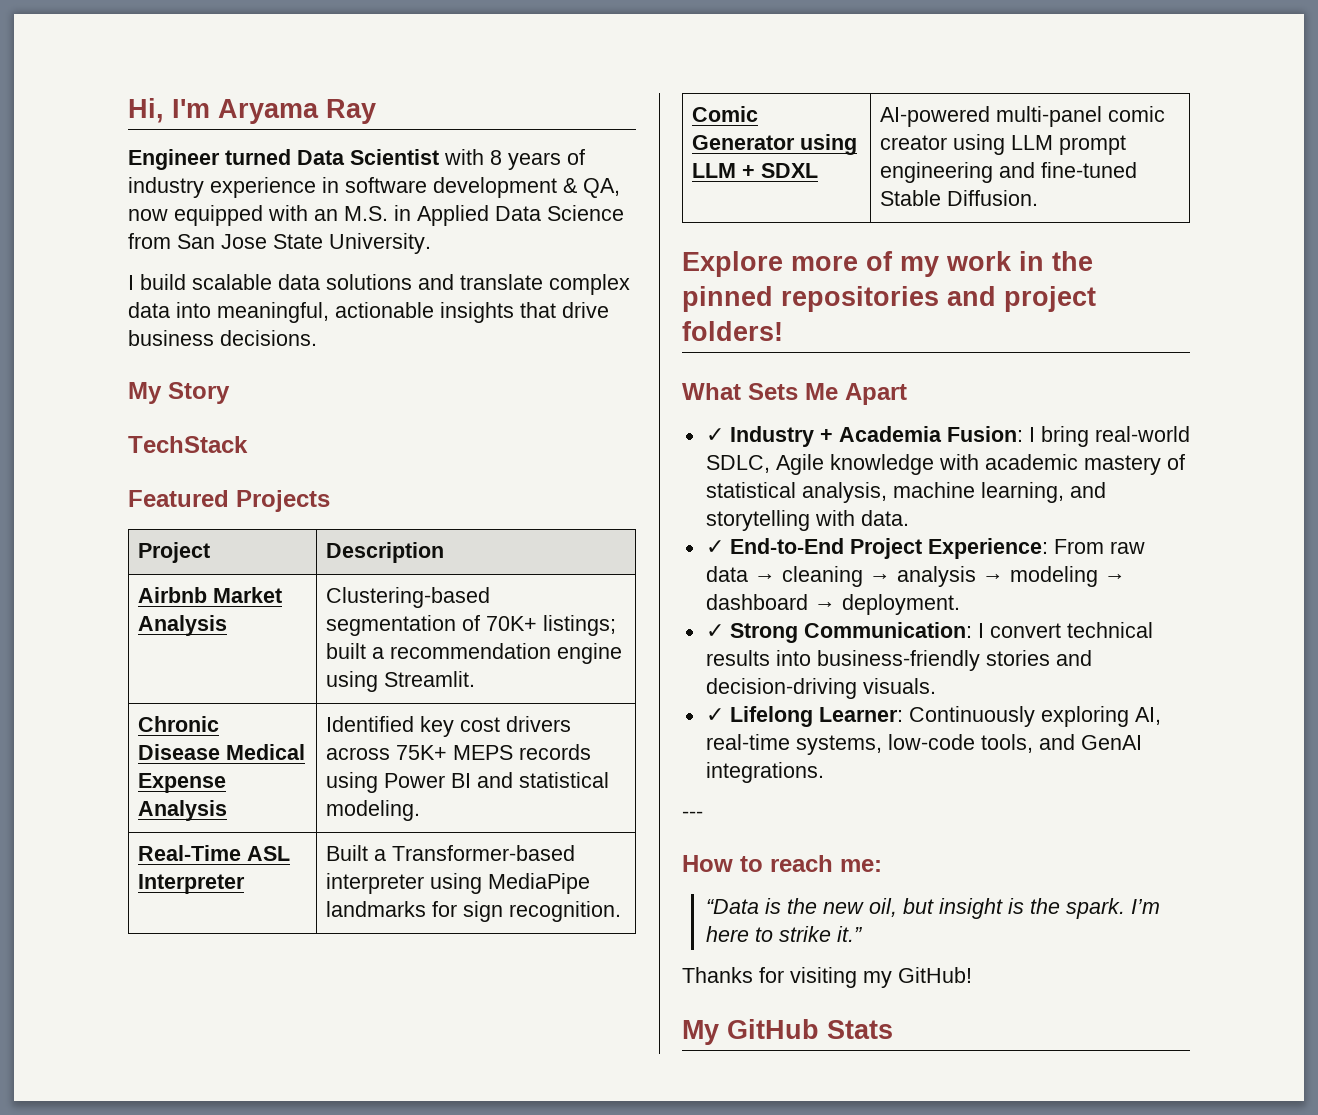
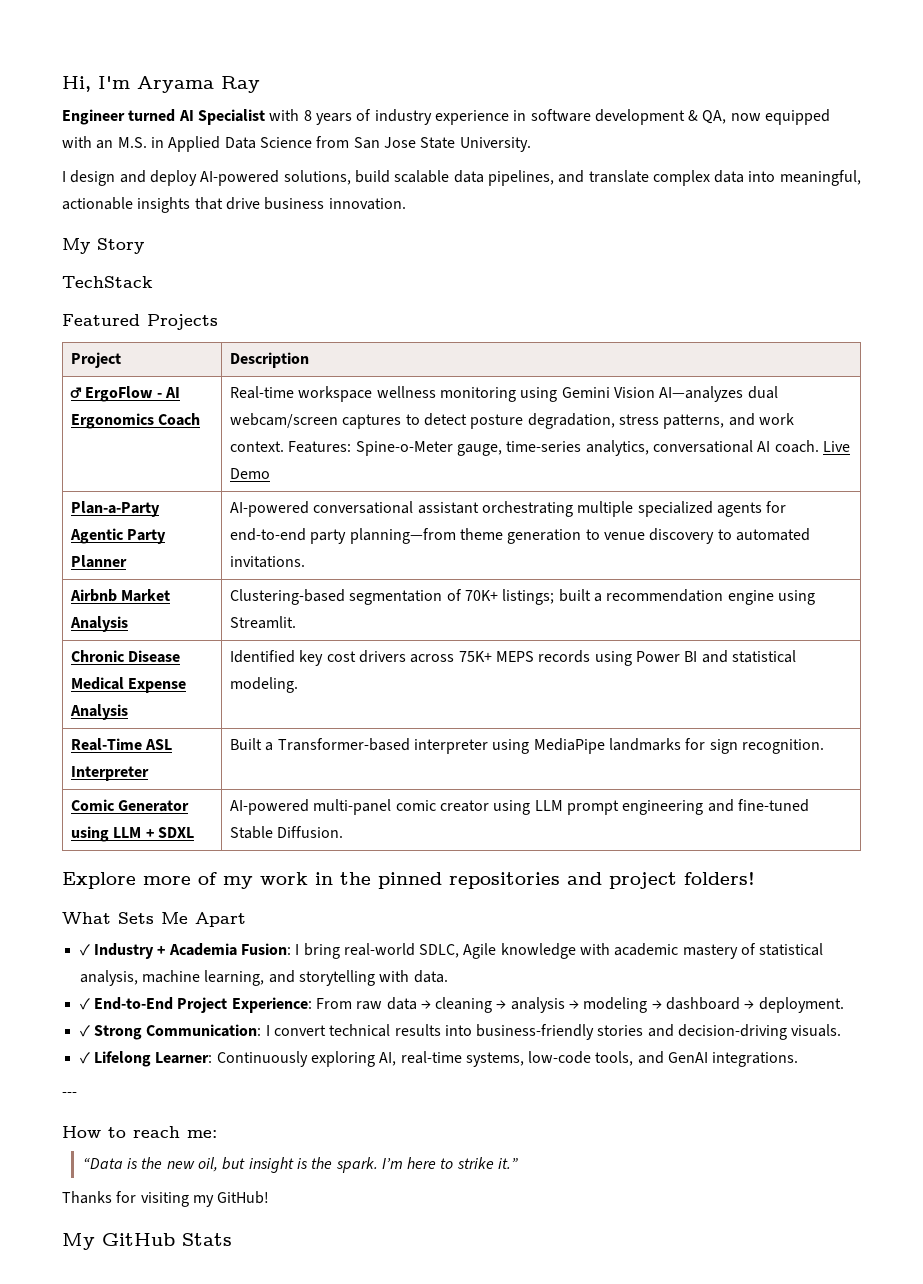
[297,149,439,165] Data Scientist -> [178,109,265,125] AI Specialist
(134, 282) none -> [70,170,351,186] design and deploy AI-powered solutions,
[326,274,412,290] solutions -> [487,170,554,186] pipelines,
[220,330,317,346] decisions. -> [328,198,406,210] innovation.
(445, 552) none -> [70,386,181,402] [71,413,201,429] [230,386,778,402] [230,413,795,429] [230,440,851,456] [230,468,271,479] [71,501,161,517] [70,528,167,544] [71,555,128,568] [230,501,787,517] [230,528,811,544] [230,556,306,568] // ♂ ErgoFlow - AI Ergonomics Coach | Real-time workspace wellness monitoring using Gemini Vision AI—analyzes dual webcam/screen captures to detect posture degradation, stress patterns, and work context. Features: Spine-o-Meter gauge, time-series analytics, conversational AI coach. Live Demo // Plan-a-Party Agentic Party Planner | AI-powered conversational assistant orchestrating multiple specialized agents for end-to-end party planning—from theme generation to venue discovery to automated invitations.

